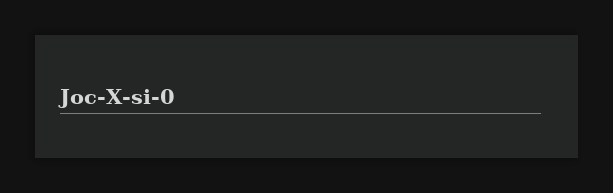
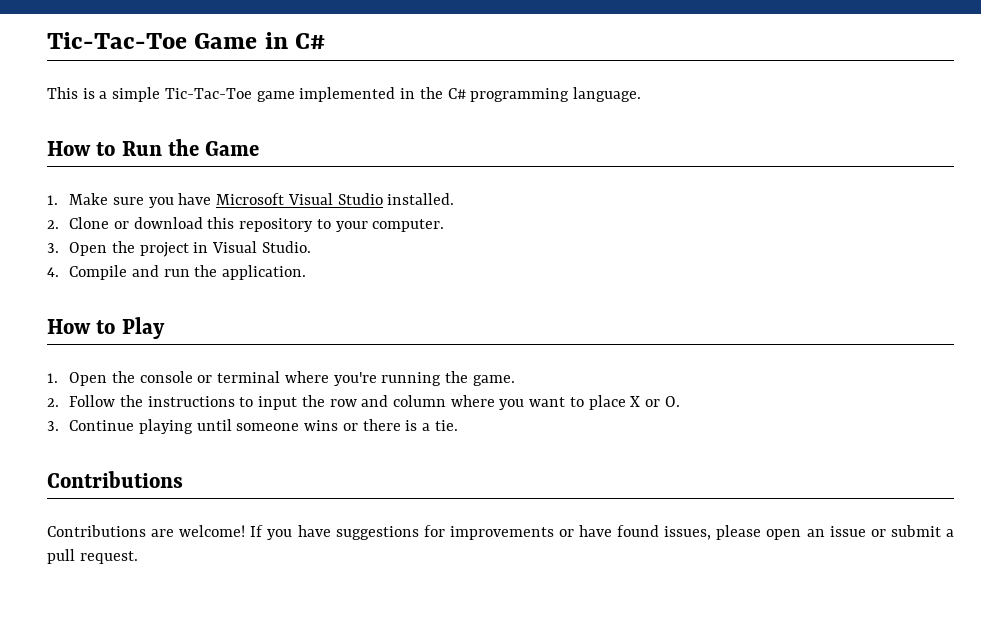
[58,89,175,108] Joc-X-si-0 -> [47,32,326,49] [47,87,641,102] [47,139,260,156] [47,193,455,208] [47,217,445,232] [47,241,311,257] [47,265,307,280] [47,317,165,339] [47,371,515,386] [47,395,680,410] [47,419,458,434] [47,471,183,488] [47,525,954,540] [47,549,138,564] Tic-Tac-Toe Game in C# // This is a simple Tic-Tac-Toe game implemented in the C# programming language. // How to Run the Game // 1. Make sure you have Microsoft Visual Studio installed. // 2. Clone or download this repository to your computer. // 3. Open the project in Visual Studio. // 4. Compile and run the application. // How to Play // 1. Open the console or terminal where you're running the game. // 2. Follow the instructions to input the row and column where you want to place X or O. // 3. Continue playing until someone wins or there is a tie. // Contributions // Contributions are welcome! If you have suggestions for improvements or have found issues, please open an issue or submit a pull request.

